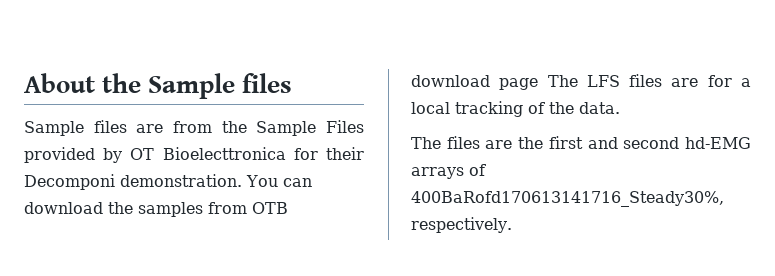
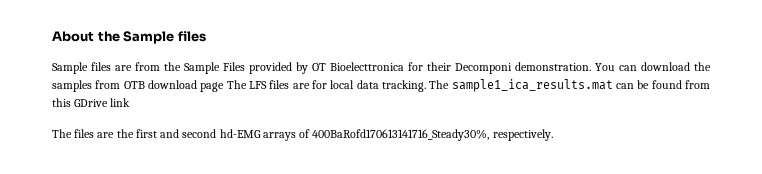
[741,78,751,87] [411,101,620,117] a local tracking of the data. -> [330,79,711,92] [52,98,131,107] local data tracking. The sample1_ica_results.mat can be found from this GDrive link

